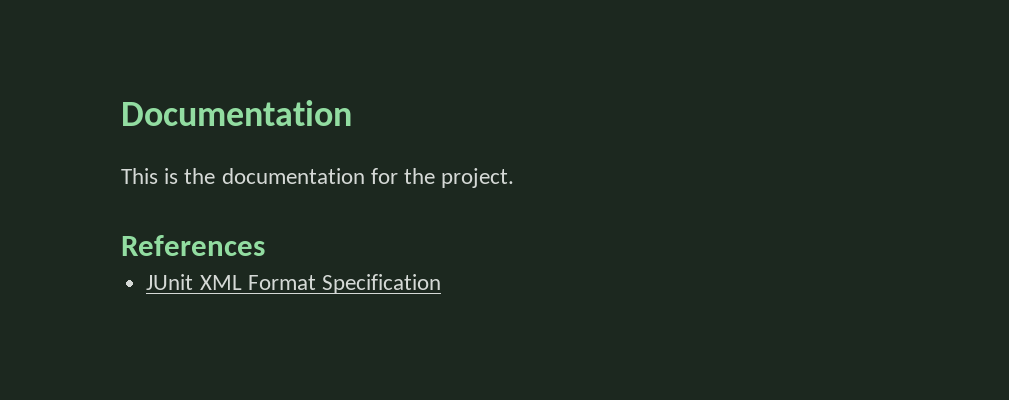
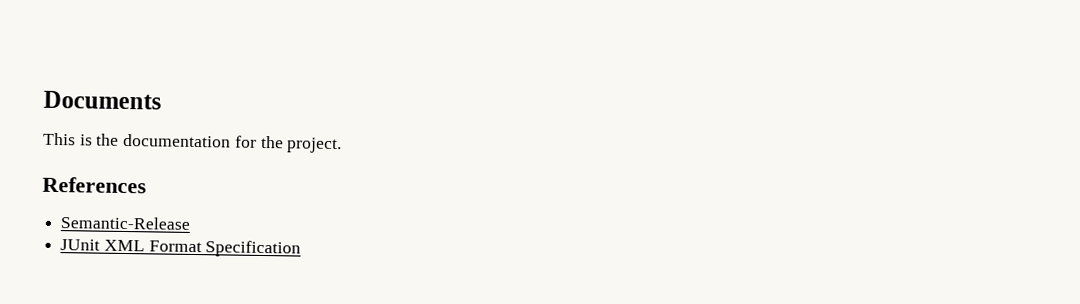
[121,100,352,126] Documentation -> [43,90,162,110] Documents
(265, 245) none -> [60,216,192,230] // Semantic-Release

